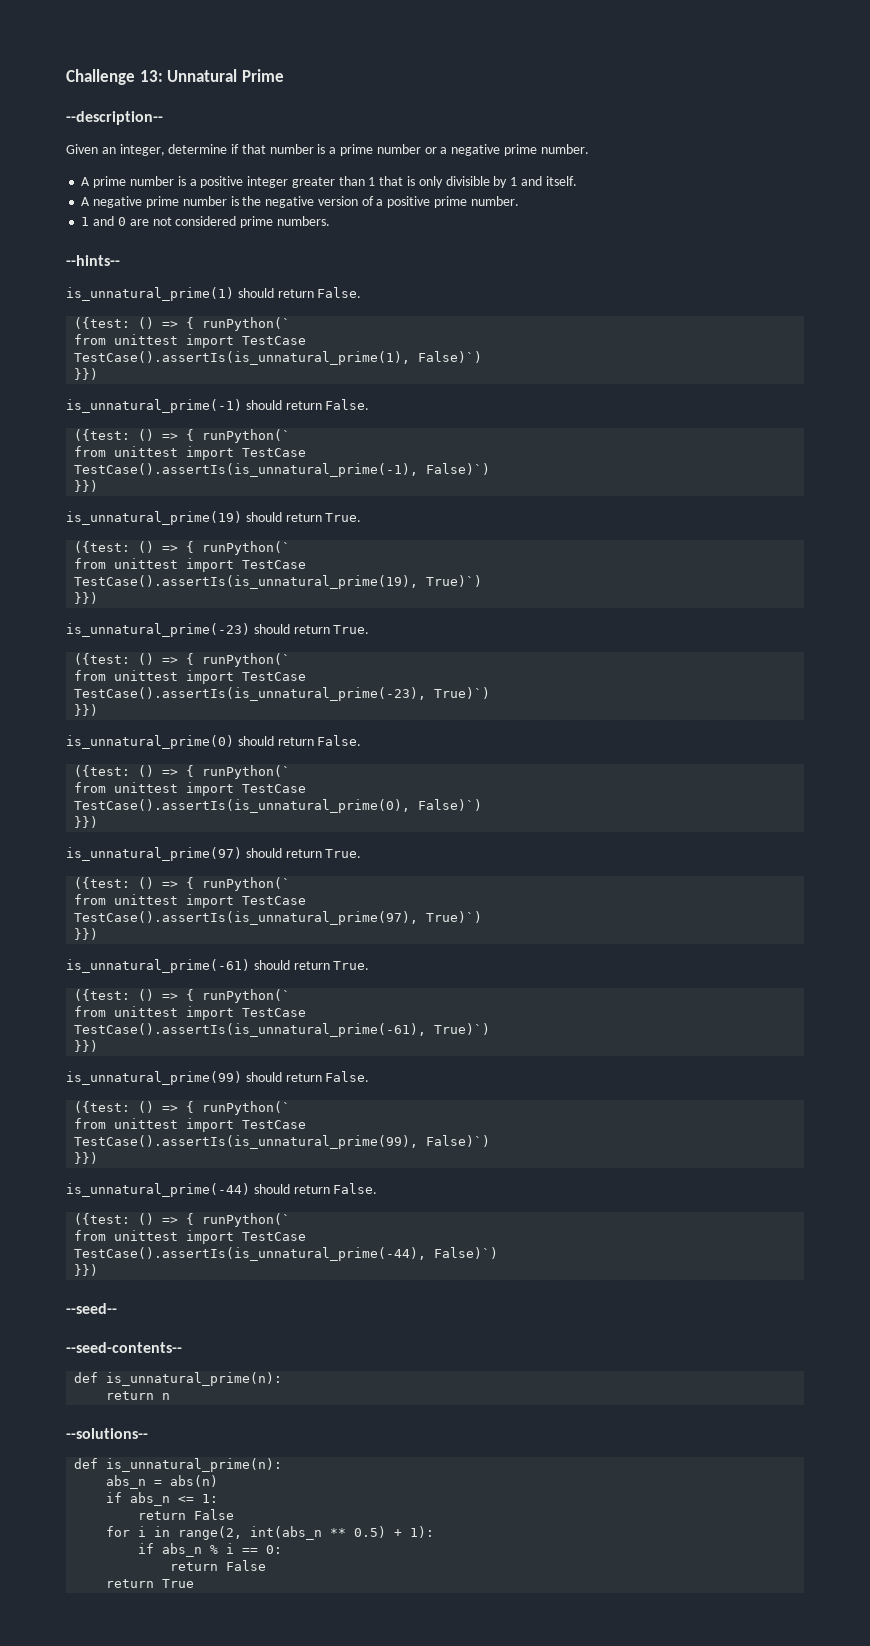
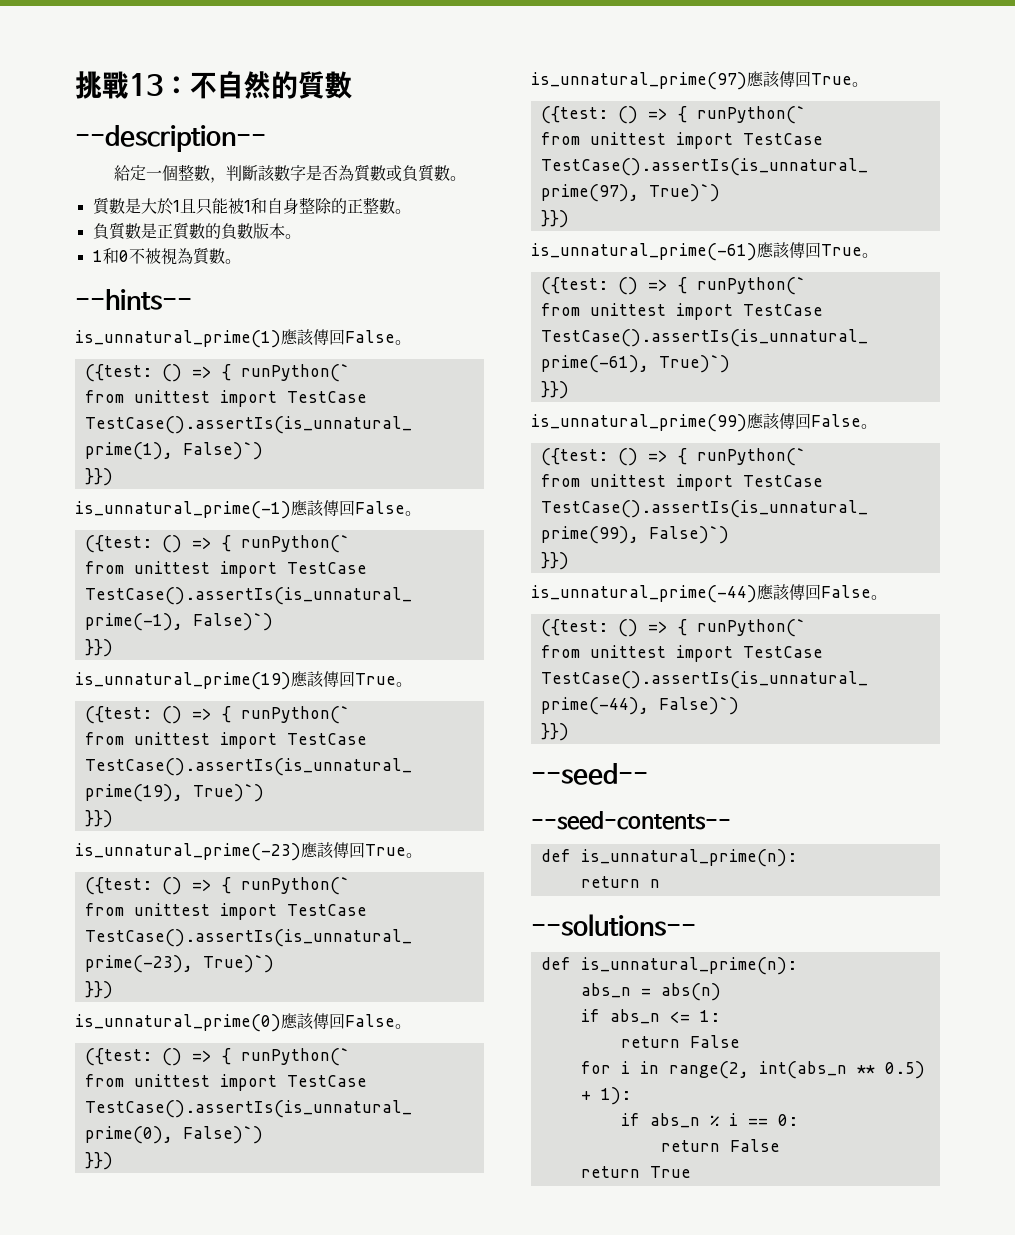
[66,69,284,85] [66,111,163,125] [66,144,589,156] [81,176,577,188] [81,196,519,208] [81,216,330,228] Challenge 13: Unnatural Prime // --description-- // Given an integer, determine if that number is a prime number or a negative prime number. // A prime number is a positive integer greater than 1 that is only divisible by 1 and itself. // A negative prime number is the negative version of a positive prime number. // 1 and 0 are not considered prime numbers. -> [75,70,352,99] [75,125,266,152] [114,164,467,183] [92,197,411,215] [92,223,301,240] [92,248,241,265] 挑戰13：不自然的質數 // --description-- // 給定一個整數，判斷該數字是否為質數或負質數。 // 質數是大於1且只能被1和自身整除的正整數。 // 負質數是正質數的負數版本。 // 1和0不被視為質數。
[237,287,362,298] should return False. -> [281,329,411,346] 應該傳回False。
[245,399,370,410] should return False. -> [291,500,421,517] 應該傳回False。
[245,512,362,522] should return True. -> [291,671,412,688] 應該傳回True。
[253,624,370,634] should return True. -> [301,842,422,859] 應該傳回True。
[237,735,362,746] should return False. -> [281,1013,411,1030] 應該傳回False。
[245,848,362,858] should return True. -> [747,71,868,88] 應該傳回True。
[253,960,370,970] should return True. -> [757,242,878,259] 應該傳回True。
[245,1071,370,1082] should return False. -> [747,413,877,430] 應該傳回False。
[253,1183,378,1194] should return False. -> [757,584,887,601] 應該傳回False。

